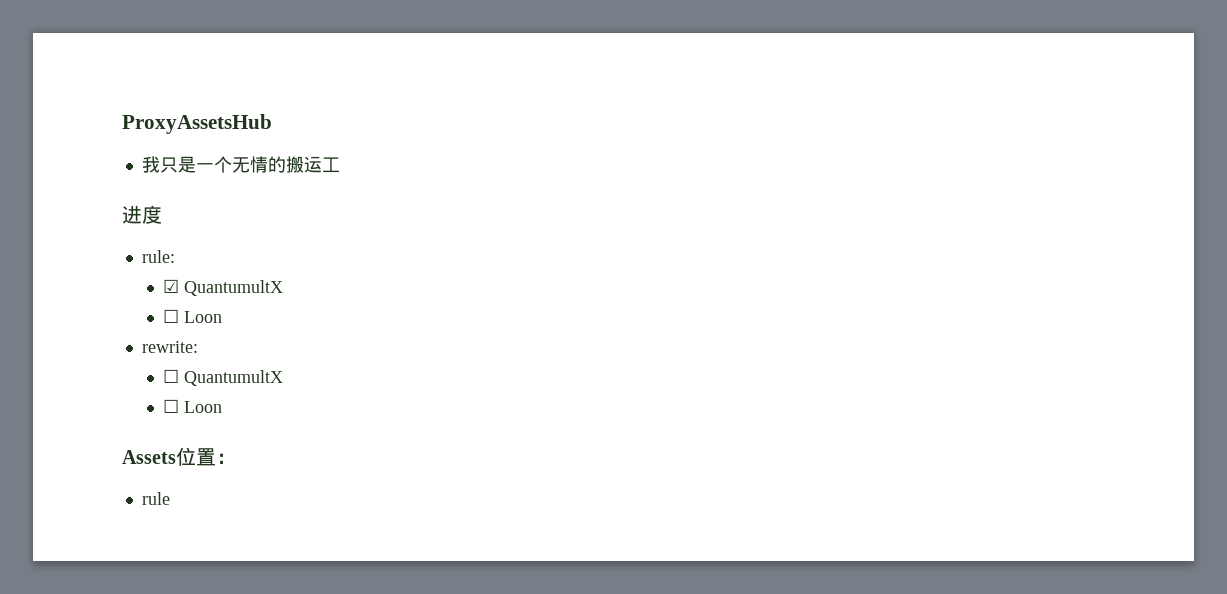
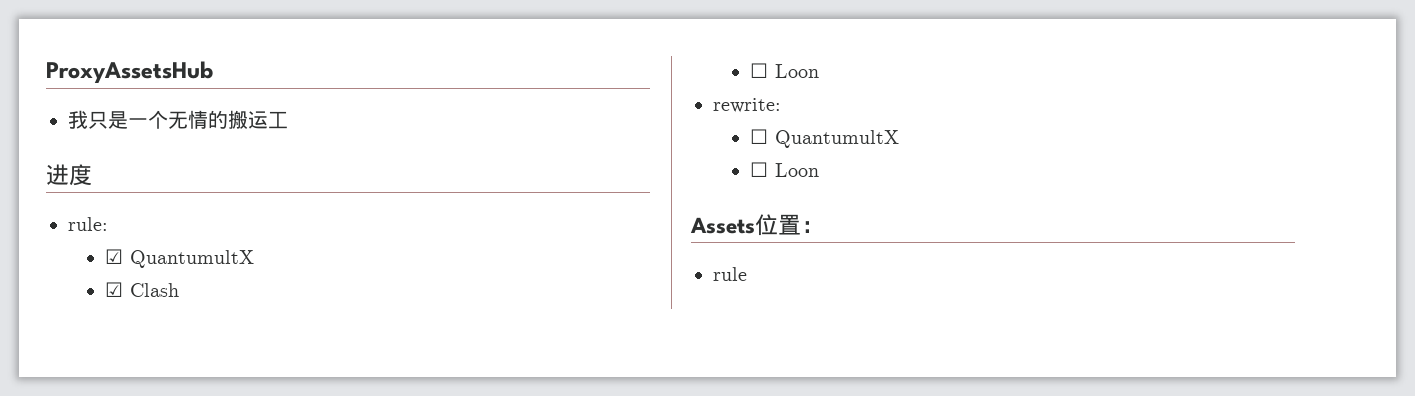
(284, 288) none -> [105,282,180,297] // ☑ Clash

